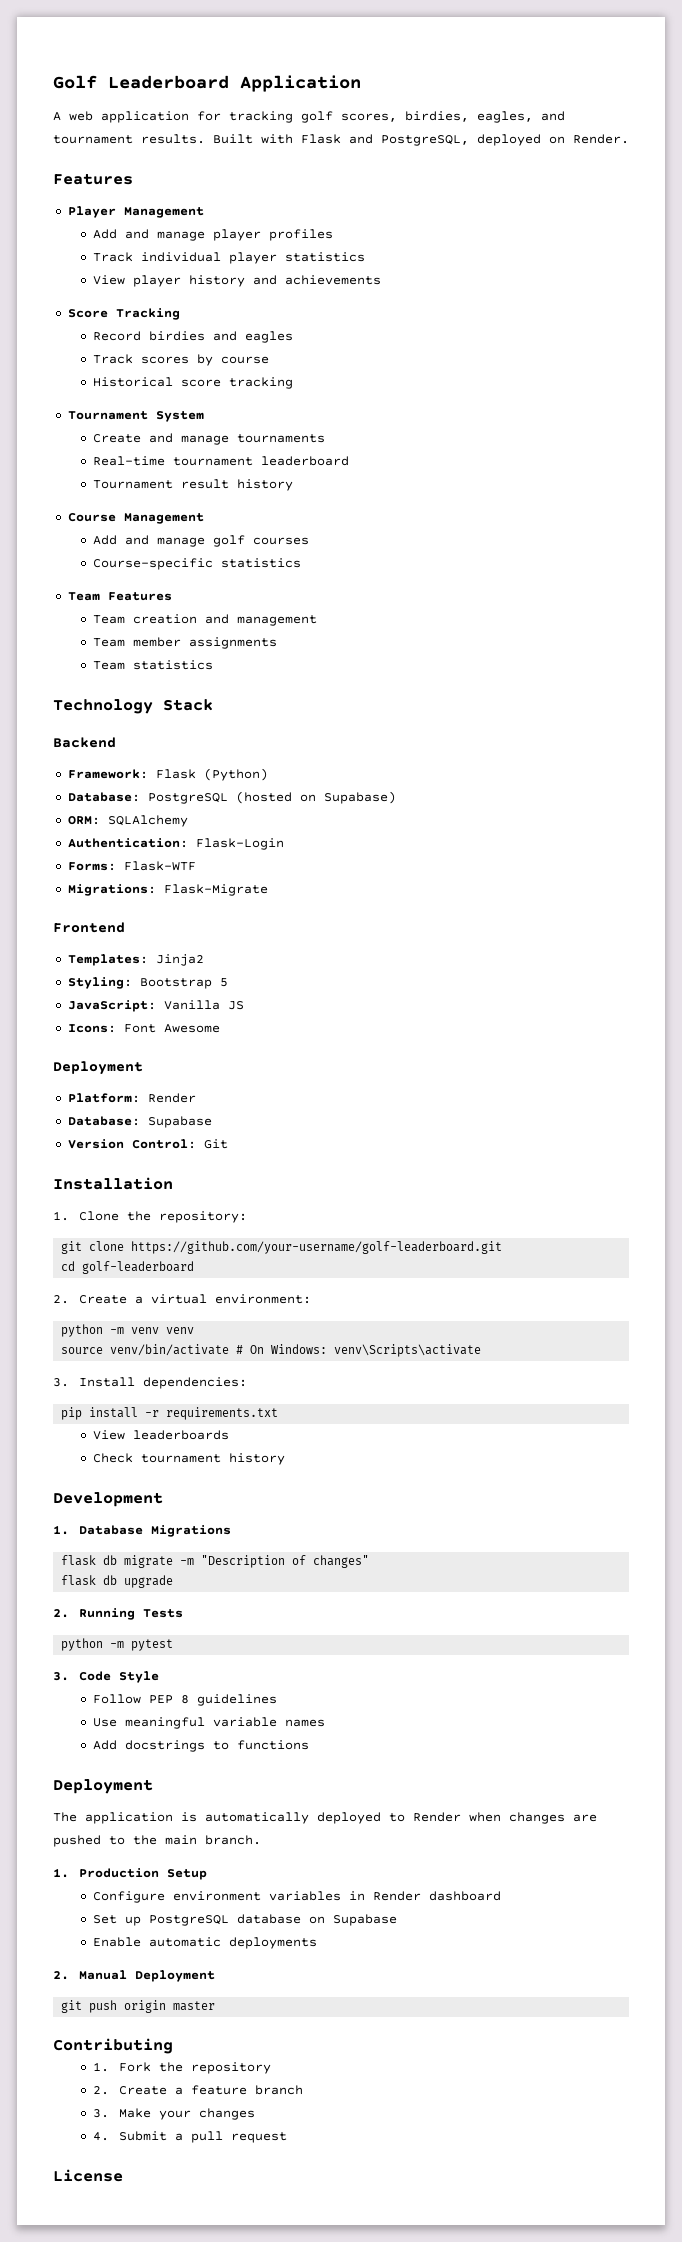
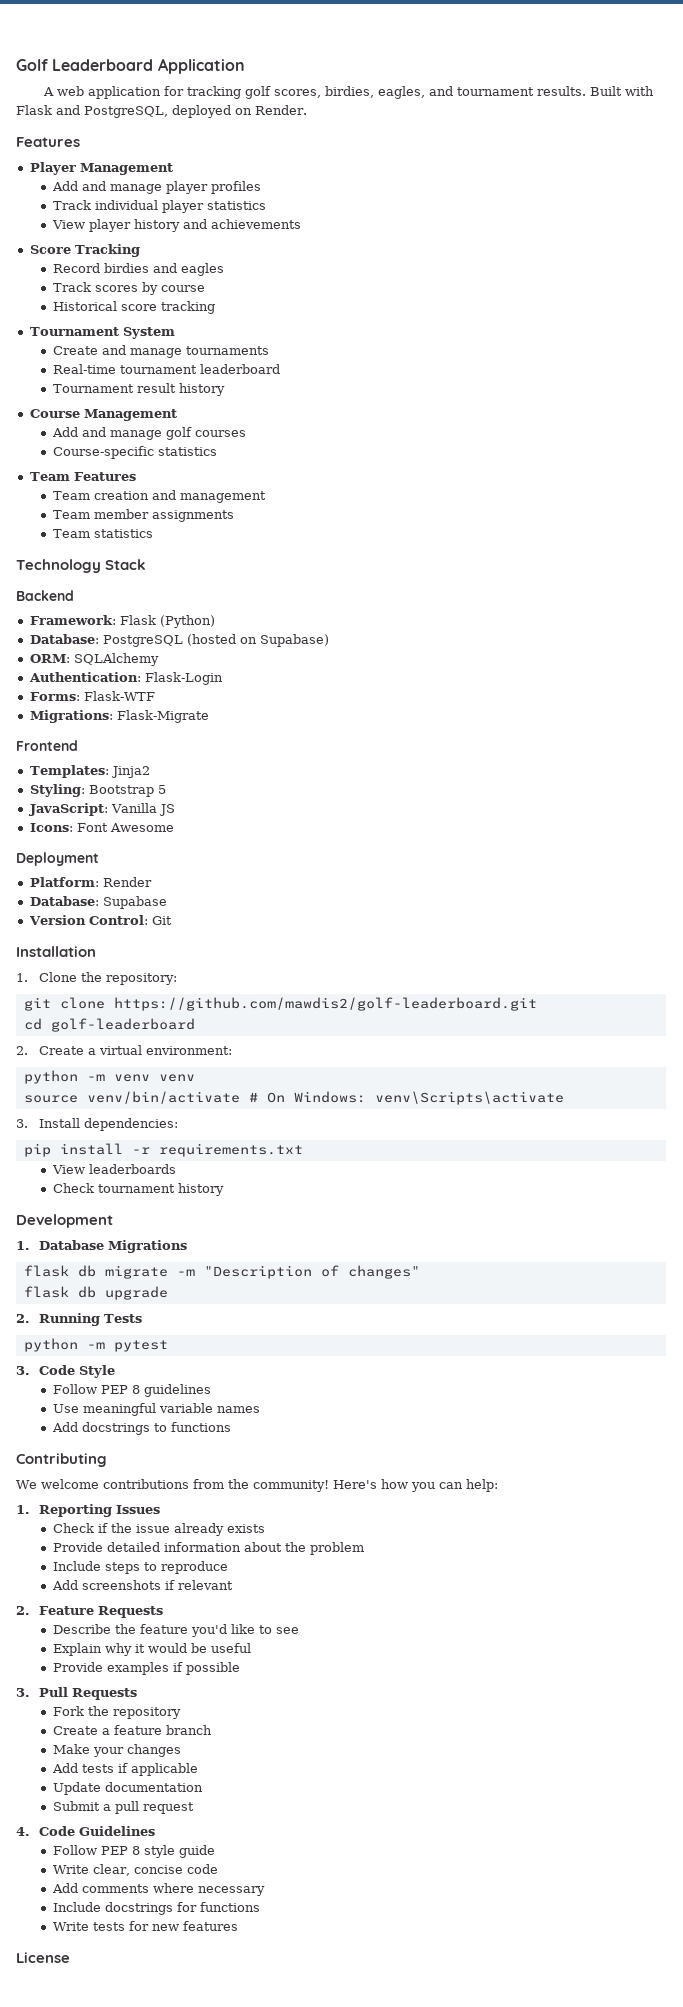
[131,1241,503,1254] https://github.com/your-username/golf-leaderboard.git -> [113,997,537,1011] https://github.com/mawdis2/golf-leaderboard.git
[53,1779,153,1794] [53,1812,597,1824] [53,1835,261,1847] [53,1868,207,1880] [93,1891,502,1903] [93,1914,398,1926] [93,1937,318,1949] [53,1970,215,1982] [61,2000,216,2013] [53,2038,173,2054] [93,2062,110,2072] Deployment // The application is automatically deployed to Render when changes are pushed to the main branch. // 1. Production Setup // Configure environment variables in Render dashboard // Set up PostgreSQL database on Supabase // Enable automatic deployments // 2. Manual Deployment // git push origin master // Contributing // 1. -> [16,1453,107,1467] [16,1479,498,1492] [16,1504,160,1517] [52,1523,265,1536] [52,1542,364,1555] [52,1561,228,1574] [51,1580,233,1590] [16,1606,163,1618] [52,1624,299,1637] [52,1643,251,1656] [52,1662,240,1675] [16,1687,137,1700] Contributing // We welcome contributions from the community! Here's how you can help: // 1. Reporting Issues // Check if the issue already exists // Provide detailed information about the problem // Include steps to reproduce // Add screenshots if relevant // 2. Feature Requests // Describe the feature you'd like to see // Explain why it would be useful // Provide examples if possible // 3. Pull Requests //
[93,2086,110,2095] 2. -> (181, 1713) none
[93,2109,110,2118] 3. -> (212, 1730) none
[93,2131,288,2143] 4. Submit a pull request -> [51,1763,198,1776] [52,1782,203,1795] [52,1801,194,1814] [16,1826,155,1836] [52,1845,215,1858] [52,1864,218,1876] [51,1883,265,1896] [52,1902,260,1915] [52,1921,238,1931] Add tests if applicable // Update documentation // Submit a pull request // 4. Code Guidelines // Follow PEP 8 style guide // Write clear, concise code // Add comments where necessary // Include docstrings for functions // Write tests for new features

